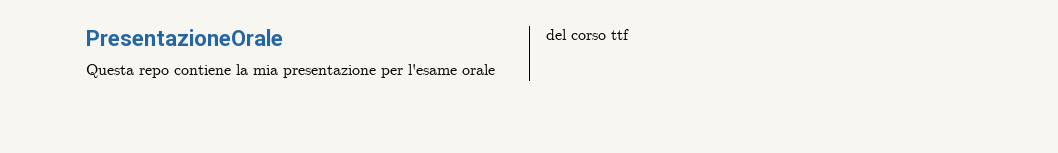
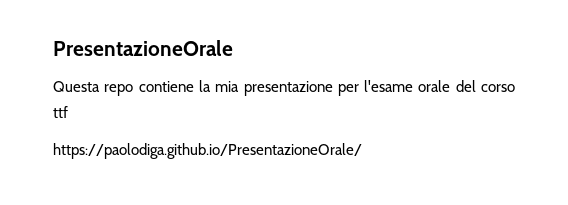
(629, 34) none -> [53,143,362,159] // https://paolodiga.github.io/PresentazioneOrale/

